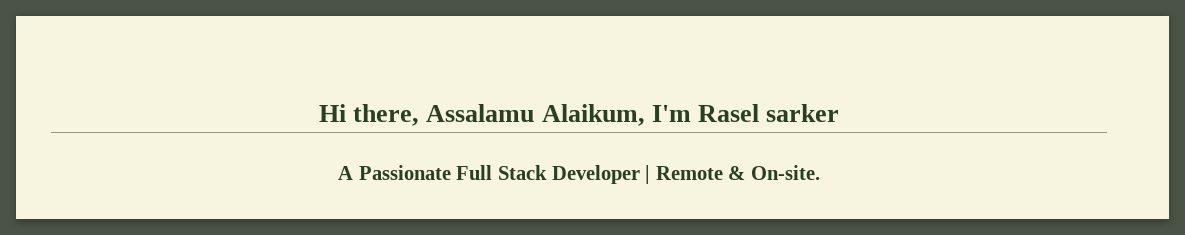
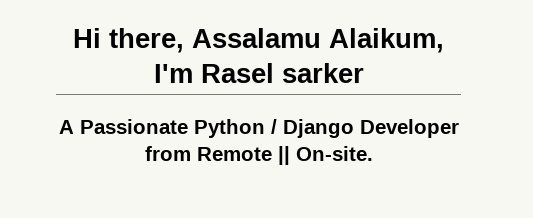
[456,165,746,184] Full Stack Developer | Remote & -> [193,119,459,138] [144,146,290,165] Python / Django Developer from Remote ||

